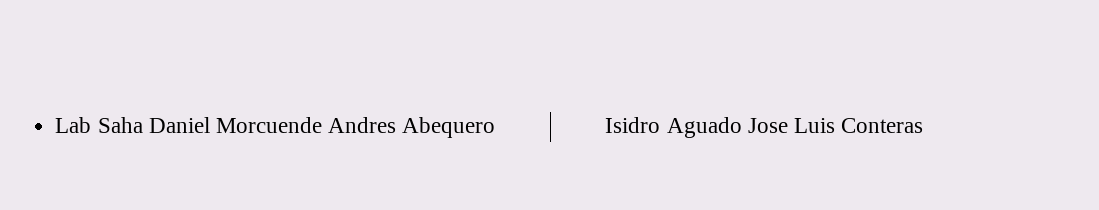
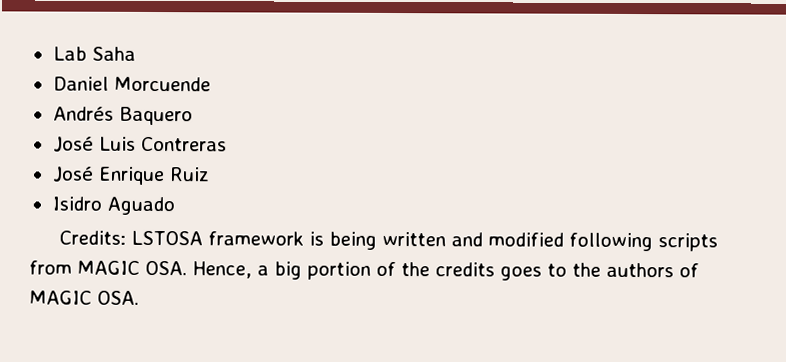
(143, 125) none -> (136, 53) //
[328,117,924,138] Andres Abequero Isidro Aguado Jose Luis Conteras -> [52,106,193,126] [52,136,227,152] [51,166,209,186] [51,196,175,216] [58,230,718,252] [29,260,699,281] [29,290,139,305] // Andrés Baquero // José Luis Contreras // José Enrique Ruiz // Isidro Aguado // Credits: LSTOSA framework is being written and modified following scripts from MAGIC OSA. Hence, a big portion of the credits goes to the authors of MAGIC OSA.

